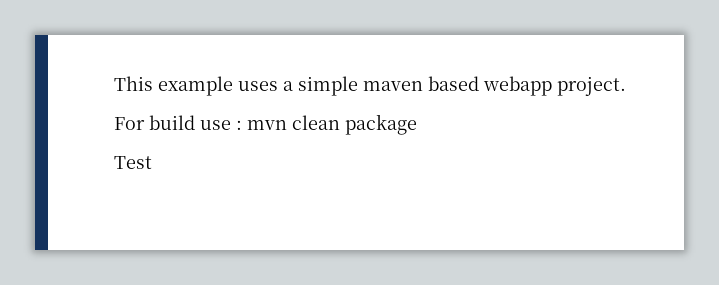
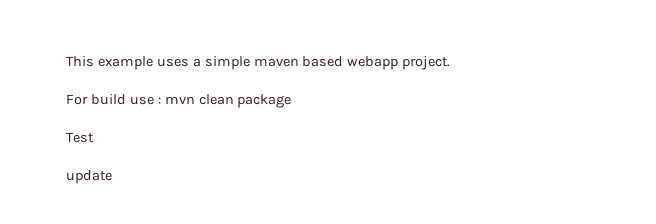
(152, 162) none -> [66,170,112,184] // update

